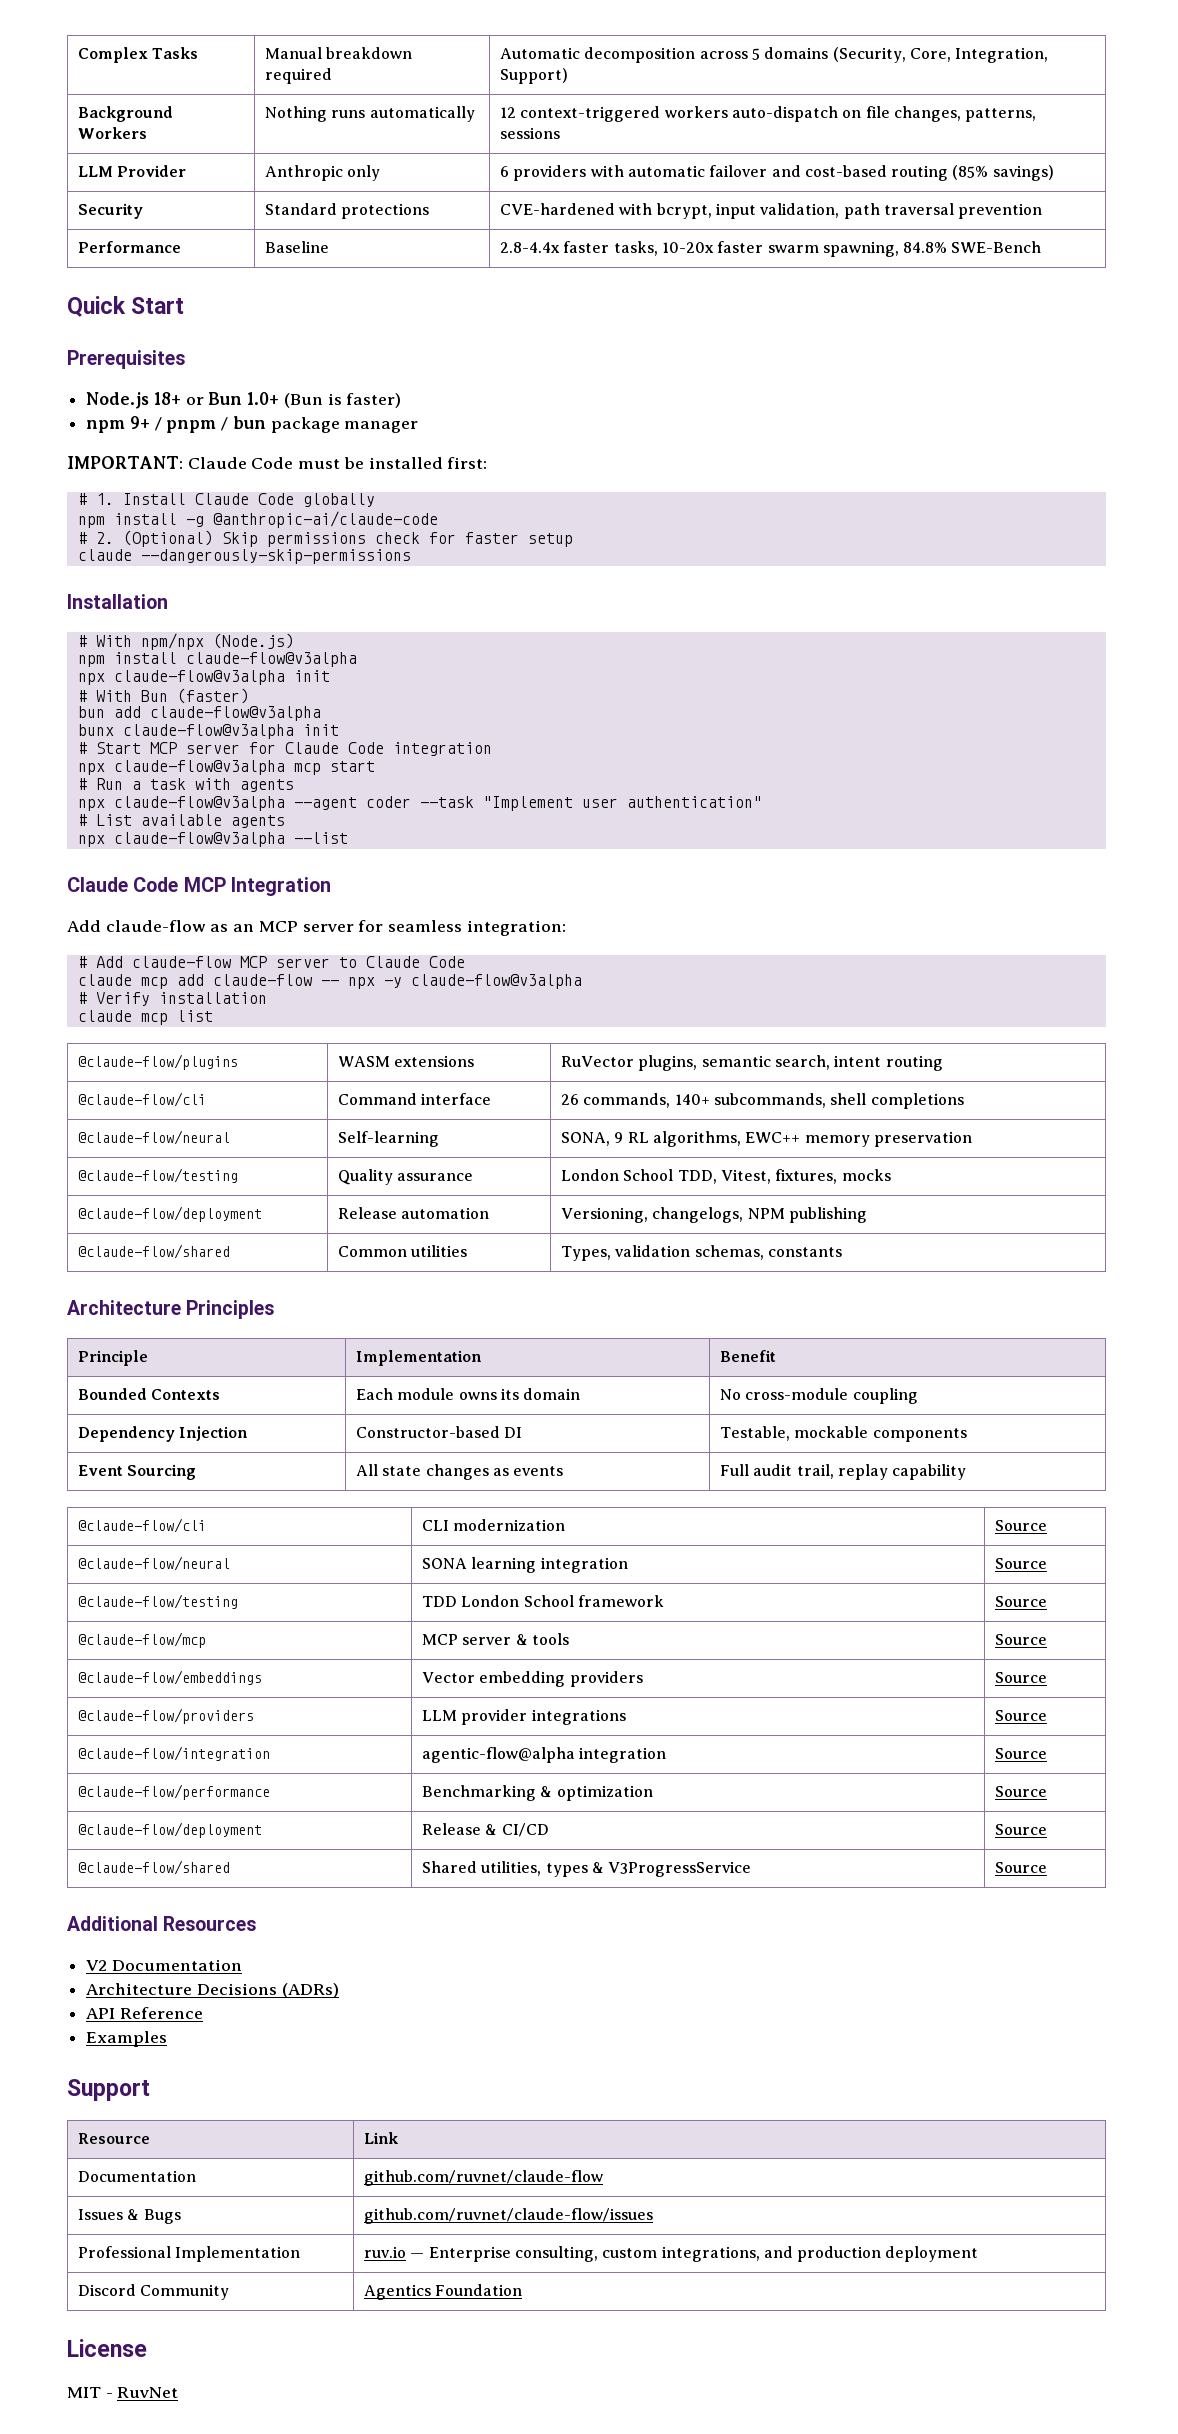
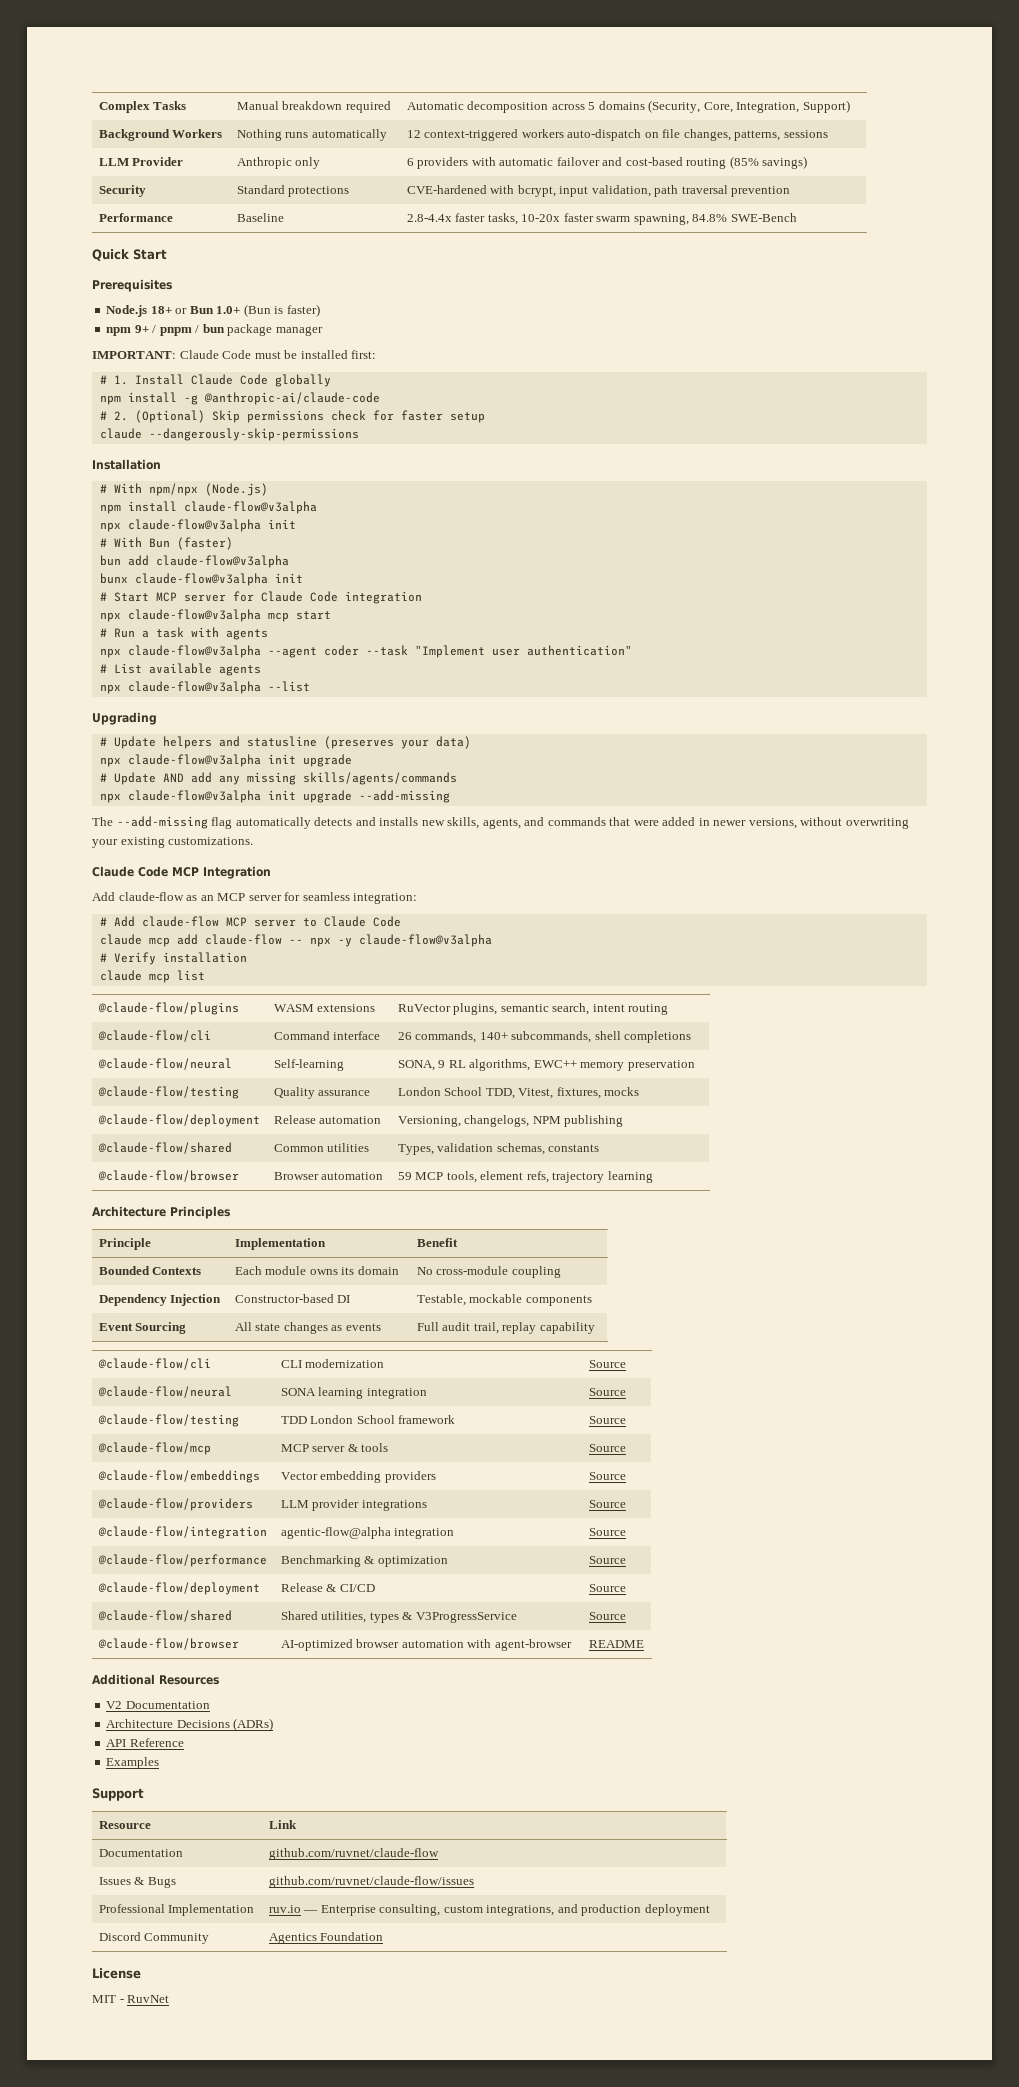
(348, 838) none -> [92,712,157,725] [99,736,471,749] [99,754,352,767] [99,772,457,785] [99,790,450,803] [92,816,909,829] [92,837,254,848] // Upgrading // # Update helpers and statusline (preserves your data) // npx claude-flow@v3alpha init upgrade // # Update AND add any missing skills/agents/commands // npx claude-flow@v3alpha init upgrade --add-missing // The --add-missing flag automatically detects and installs new skills, agents, and commands that were added in newer versions, without overwriting your existing customizations.
(842, 1252) none -> [97,1170,239,1182] [273,1172,384,1180] [397,1171,653,1183] // @claude-flow/browser | Browser automation | 59 MCP tools, element refs, trajectory learning
(1047, 1867) none -> [97,1638,239,1650] [280,1639,572,1651] [588,1640,644,1648] // @claude-flow/browser | AI-optimized browser automation with agent-browser | README

